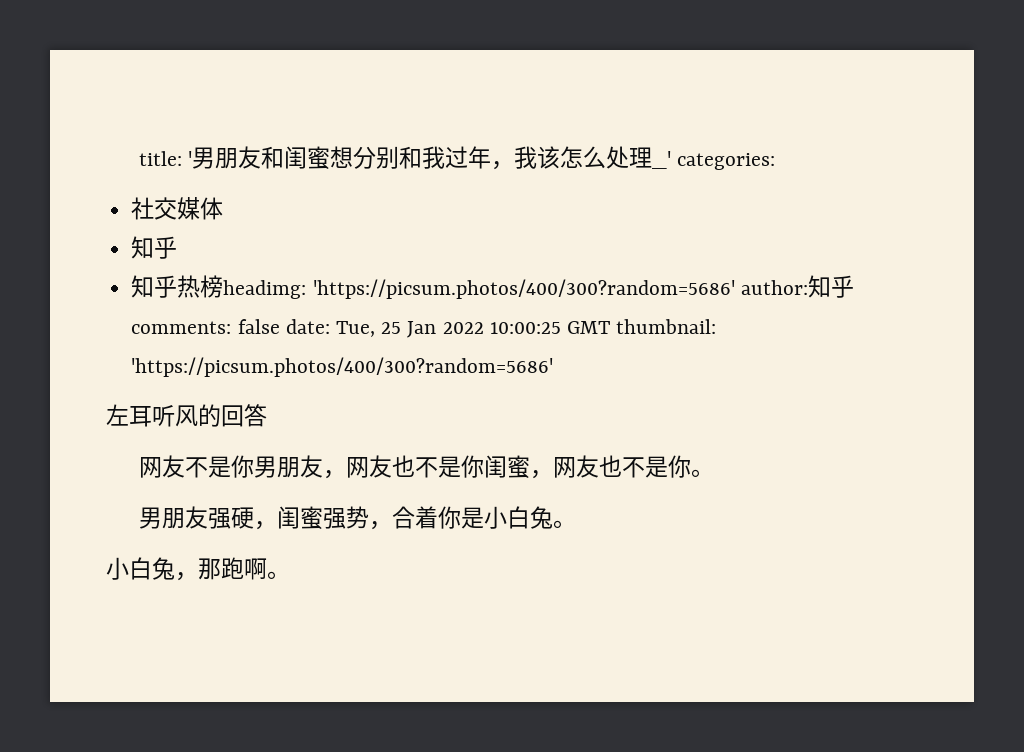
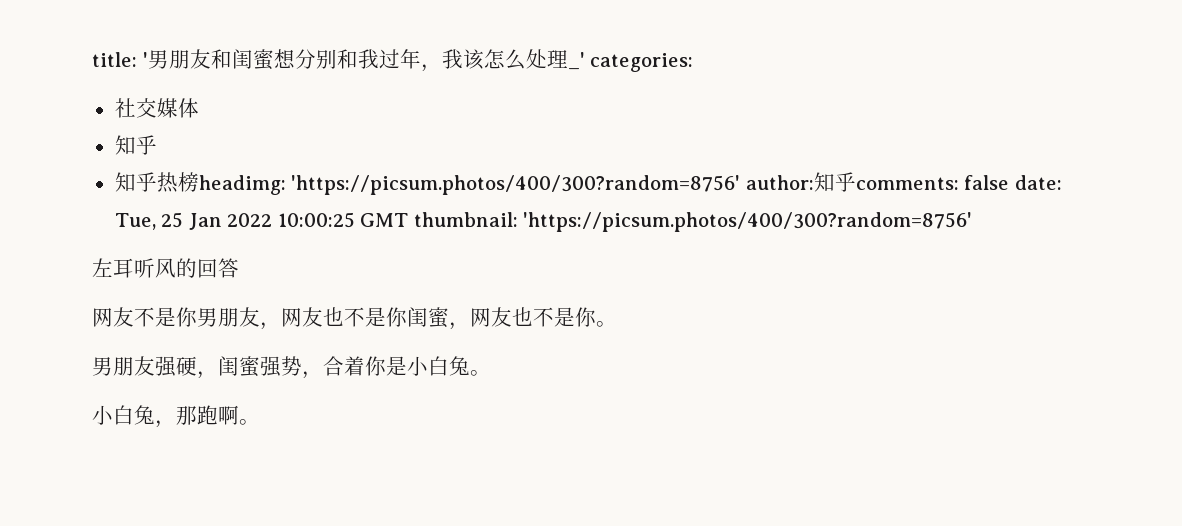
[312,279,735,299] 'https://picsum.photos/400/300?random=5686' -> [291,175,741,195] 'https://picsum.photos/400/300?random=8756'
[131,357,554,377] 'https://picsum.photos/400/300?random=5686' -> [523,212,973,232] 'https://picsum.photos/400/300?random=8756'

